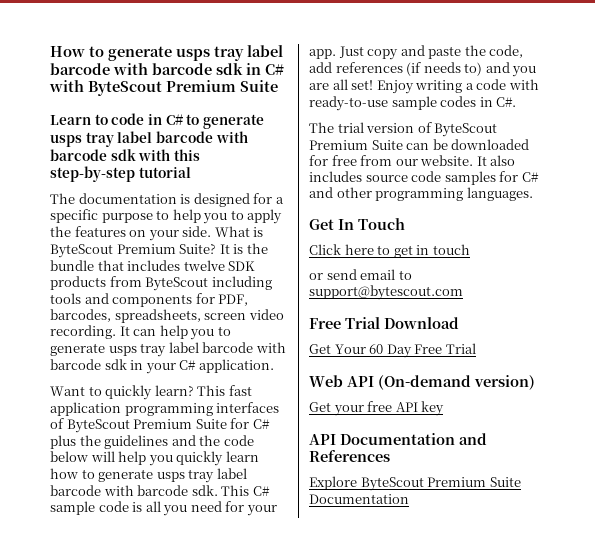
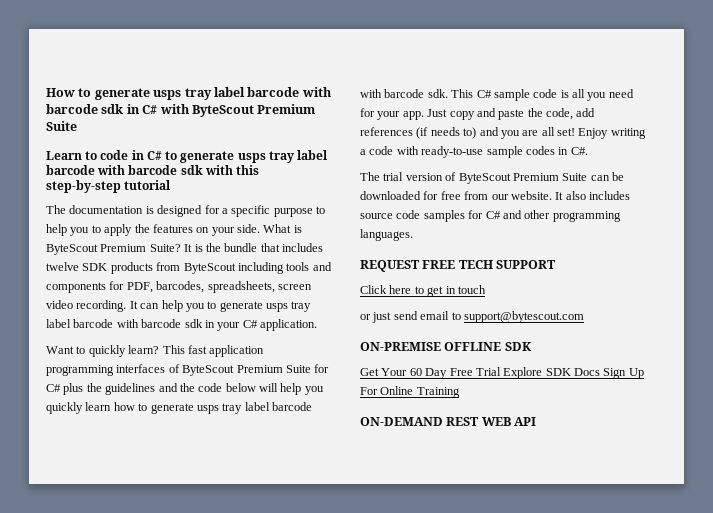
[309,218,405,230] Get In Touch -> [360,260,557,272] REQUEST FREE TECH SUPPORT
(323, 276) none -> [372,312,392,323] just
[309,317,459,329] Free Trial Download -> [360,342,532,351] ON-PREMISE OFFLINE SDK
[309,375,535,390] [309,401,445,416] [309,433,487,445] [309,450,390,462] [309,476,521,491] [309,494,409,504] // Web API (On-demand version) // Get your free API key // API Documentation and References // Explore ByteScout Premium Suite Documentation -> [503,367,644,379] [360,386,460,398] [360,417,537,426] Explore SDK Docs Sign Up For Online Training // ON-DEMAND REST WEB API

